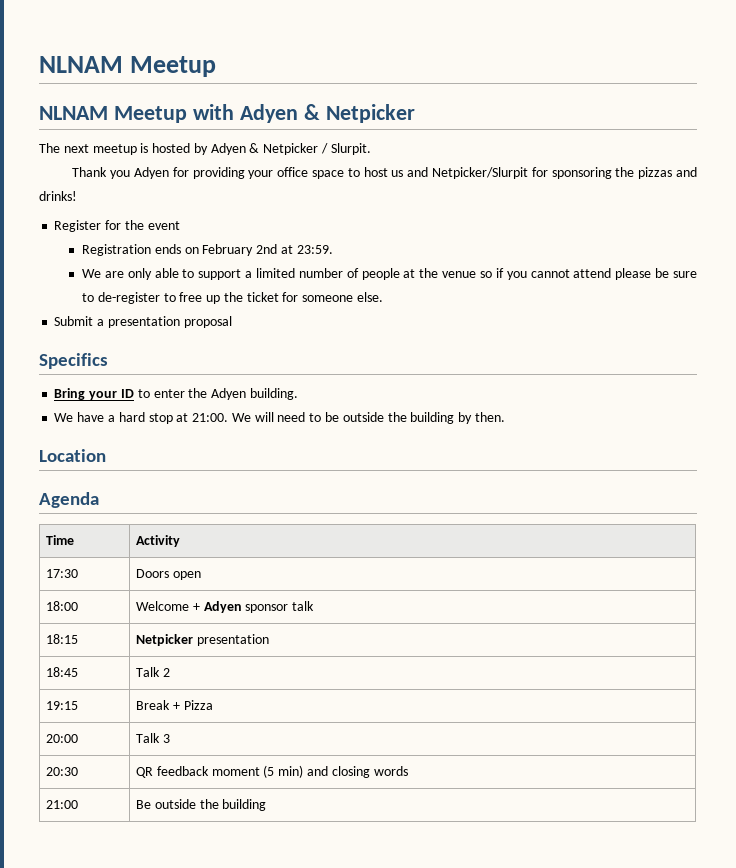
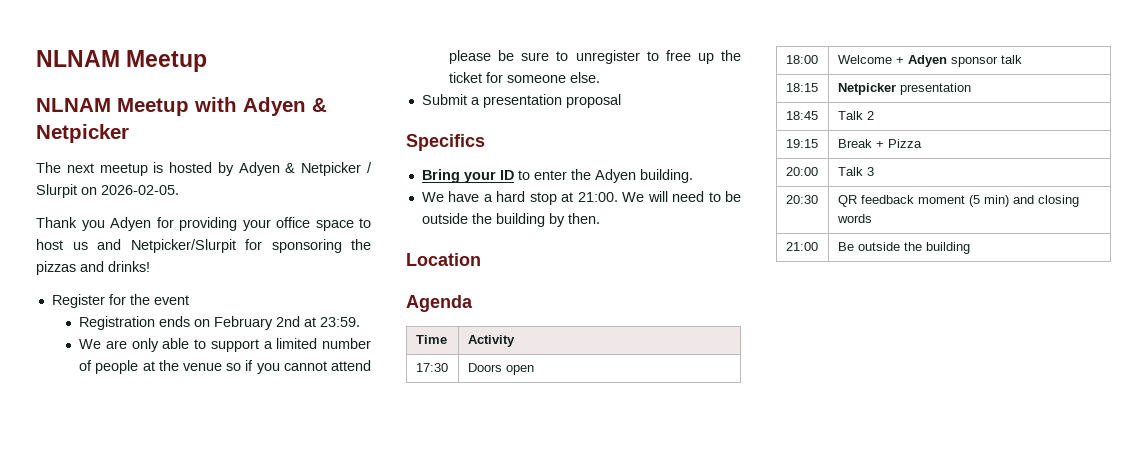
[330,143,371,155] Slurpit. -> [36,184,179,198] Slurpit on 2026-02-05.
[97,292,160,304] de-register -> [575,50,640,64] unregister

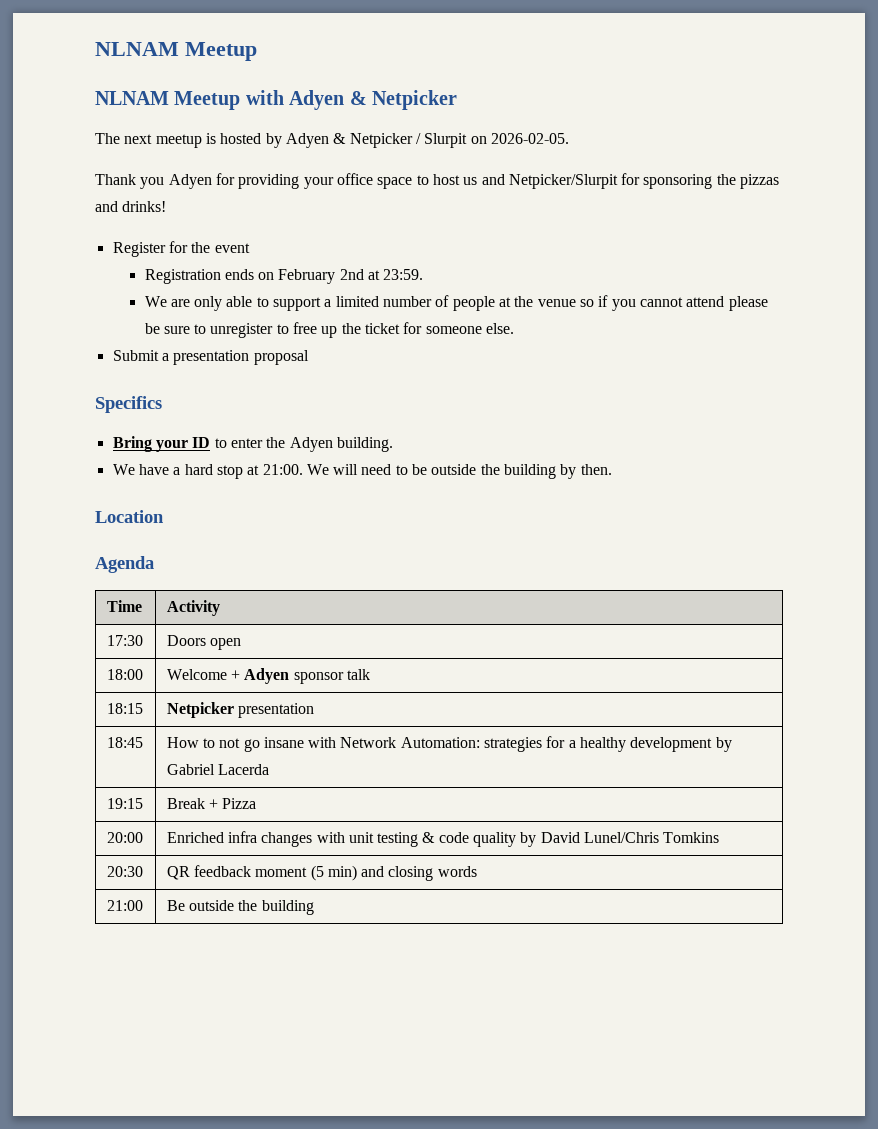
[837,111,874,120] Talk 2 -> [166,736,732,752] [166,764,269,775] How to not go insane with Network Automation: strategies for a healthy development by Gabriel Lacerda
[837,167,874,176] Talk 3 -> [166,831,720,847] Enriched infra changes with unit testing & code quality by David Lunel/Chris Tomkins

